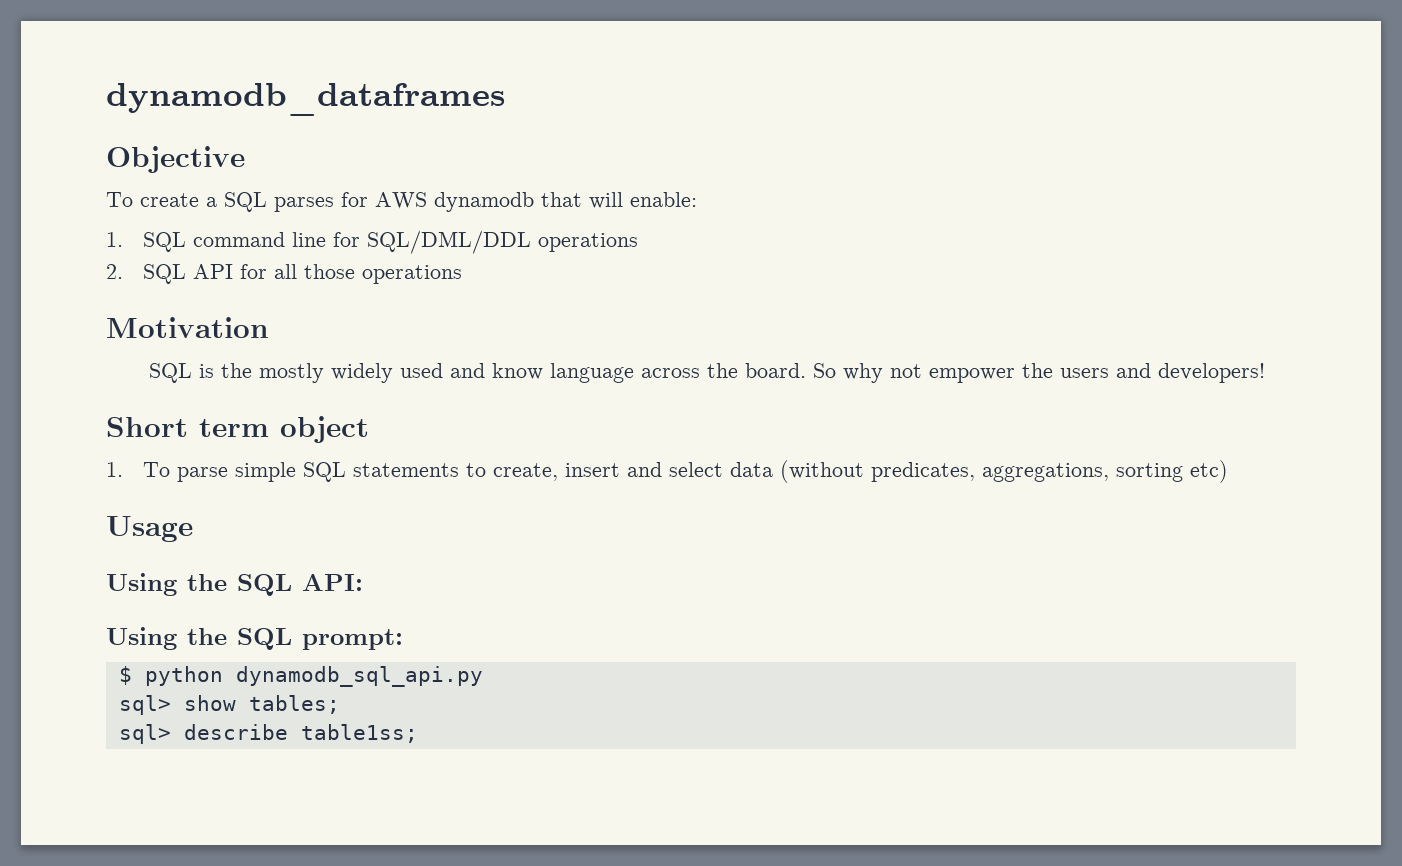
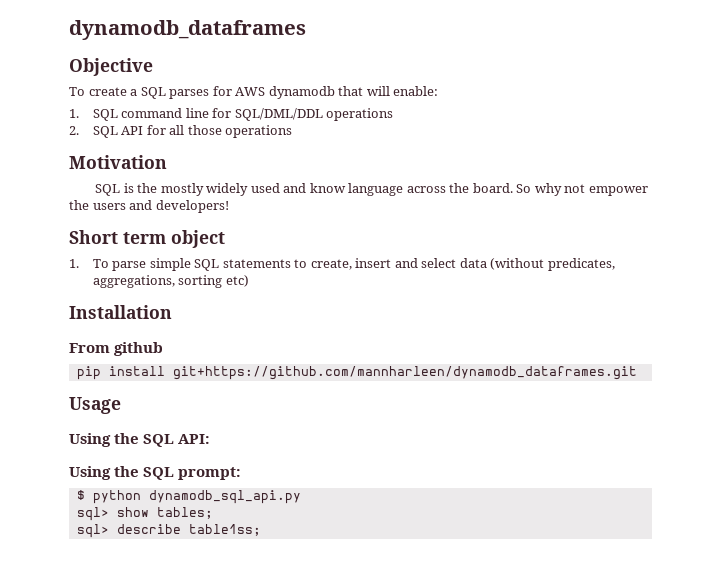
(1229, 471) none -> [69,305,172,319] [69,342,164,356] [76,366,637,380] // Installation // From github // pip install git+https://github.com/mannharleen/dynamodb_dataframes.git

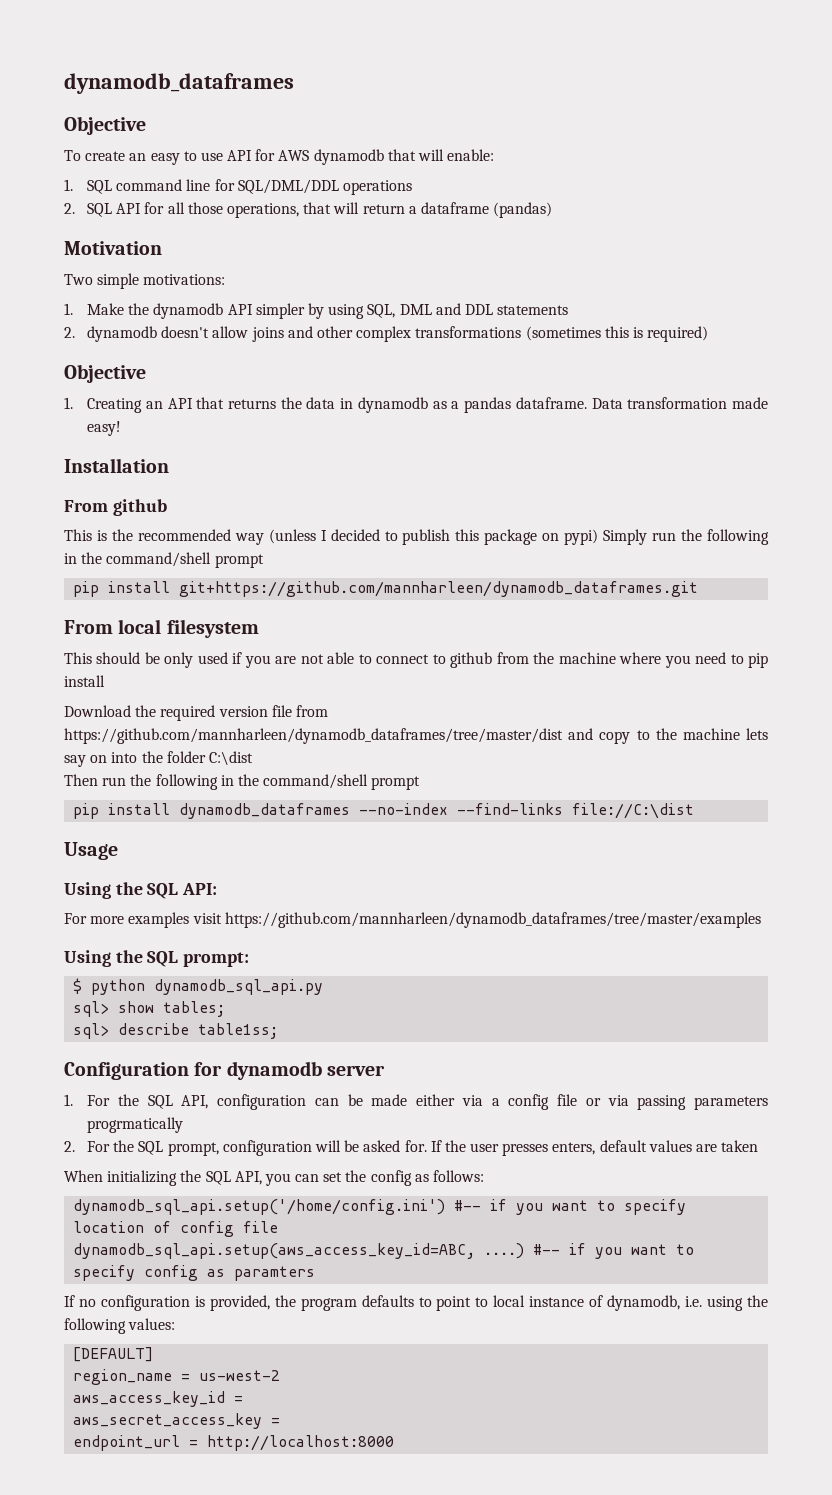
[130,87,210,99] a SQL parses -> [129,150,253,165] an easy to use API
[225,125,293,138] [69,155,167,169] [95,183,648,196] [69,200,229,213] [69,230,225,248] [69,258,615,271] [92,275,249,288] [69,305,172,319] [69,342,164,356] [76,366,637,380] operations // Motivation // SQL is the mostly widely used and know language across the board. So why not empower the users and developers! // Short term object // 1. To parse simple SQL statements to create, insert and select data (without predicates, aggregations, sorting etc) // Installation // From github // pip install git+https://github.com/mannharleen/dynamodb_dataframes.git -> [227,202,553,218] [64,241,162,255] [64,273,226,289] [64,303,569,319] [64,326,709,342] [64,364,146,383] [64,397,768,413] [87,421,122,436] [64,458,169,473] [64,499,167,516] [64,529,770,545] [64,552,264,568] [73,581,699,597] [64,619,259,638] [64,652,769,668] [64,675,105,687] [64,705,328,721] [64,728,768,744] [64,751,253,767] [64,774,421,790] [73,803,695,819] operations, that will return a dataframe (pandas) // Motivation // Two simple motivations: // 1. Make the dynamodb API simpler by using SQL, DML and DDL statements // 2. dynamodb doesn't allow joins and other complex transformations (sometimes this is required) // Objective // 1. Creating an API that returns the data in dynamodb as a pandas dataframe. Data transformation made easy! // Installation // From github // This is the recommended way (unless I decided to publish this package on pypi) Simply run the following in the command/shell prompt // pip install git+https://github.com/mannharleen/dynamodb_dataframes.git // From local filesystem // This should be only used if you are not able to connect to github from the machine where you need to pip install // Download the required version file from https://github.com/mannharleen/dynamodb_dataframes/tree/master/dist and copy to the machine lets say on into the folder C:\dist // Then run the following in the command/shell prompt // pip install dynamodb_dataframes --no-index --find-links file://C:\dist
(211, 439) none -> [64,912,761,928] // For more examples visit https://github.com/mannharleen/dynamodb_dataframes/tree/master/examples
(261, 530) none -> [64,1061,385,1080] [64,1094,768,1110] [87,1117,184,1133] [64,1140,759,1156] [64,1170,485,1186] [73,1199,687,1215] [73,1221,279,1237] [73,1243,695,1259] [73,1265,316,1281] [64,1295,769,1311] [64,1318,176,1334] [73,1347,154,1362] [73,1369,281,1385] [73,1391,244,1407] [73,1413,281,1429] [73,1435,395,1451] // Configuration for dynamodb server // 1. For the SQL API, configuration can be made either via a config file or via passing parameters progrmatically // 2. For the SQL prompt, configuration will be asked for. If the user presses enters, default values are taken // When initializing the SQL API, you can set the config as follows: // dynamodb_sql_api.setup('/home/config.ini') #-- if you want to specify location of config file // dynamodb_sql_api.setup(aws_access_key_id=ABC, ....) #-- if you want to specify config as paramters // If no configuration is provided, the program defaults to point to local instance of dynamodb, i.e. using the following values: // [DEFAULT] // region_name = us-west-2 // aws_access_key_id = // aws_secret_access_key = // endpoint_url = http://localhost:8000

